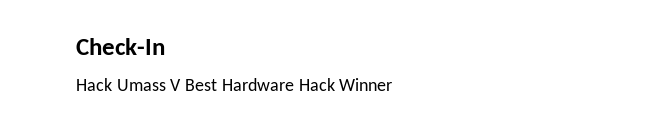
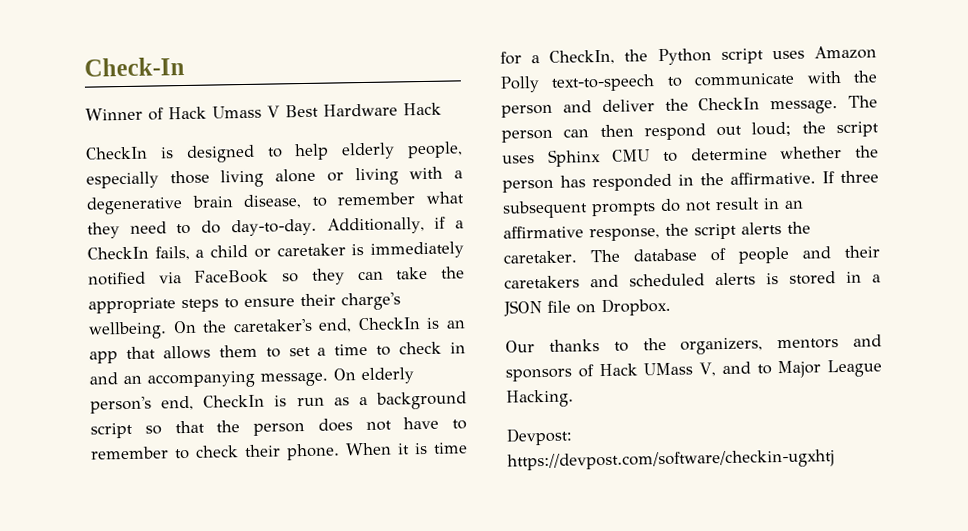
(165, 46) none -> [85,107,164,121] Winner of
[339,78,393,91] Winner -> [85,141,463,163] [86,166,464,189] [86,191,464,215] [87,216,464,239] [87,241,464,261] [88,266,466,286] [88,292,401,314] [88,317,466,340] [89,341,466,364] [89,367,414,389] [90,391,467,414] [90,416,467,439] [90,442,468,461] [500,45,877,66] [500,70,877,93] [501,95,878,118] [501,121,879,143] [502,145,879,167] [502,170,879,193] [502,197,804,219] [503,221,811,242] [503,245,880,264] [504,271,881,289] [503,297,671,317] [505,334,882,355] [505,359,882,382] [506,389,574,408] [506,427,573,446] [507,449,835,472] // CheckIn is designed to help elderly people, especially those living alone or living with a degenerative brain disease, to remember what they need to do day-to-day. Additionally, if a CheckIn fails, a child or caretaker is immediately notified via FaceBook so they can take the appropriate steps to ensure their charge's wellbeing. On the caretaker's end, CheckIn is an app that allows them to set a time to check in and an accompanying message. On elderly person's end, CheckIn is run as a background script so that the person does not have to remember to check their phone. When it is time for a CheckIn, the Python script uses Amazon Polly text-to-speech to communicate with the person and deliver the CheckIn message. The person can then respond out loud; the script uses Sphinx CMU to determine whether the person has responded in the affirmative. If three subsequent prompts do not result in an affirmative response, the script alerts the caretaker. The database of people and their caretakers and scheduled alerts is stored in a JSON file on Dropbox. // Our thanks to the organizers, mentors and sponsors of Hack UMass V, and to Major League Hacking. // Devpost: https://devpost.com/software/checkin-ugxhtj

